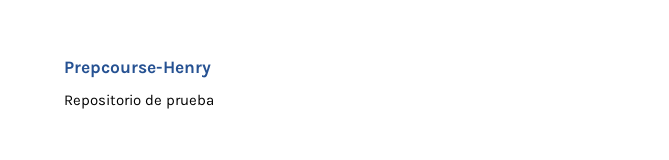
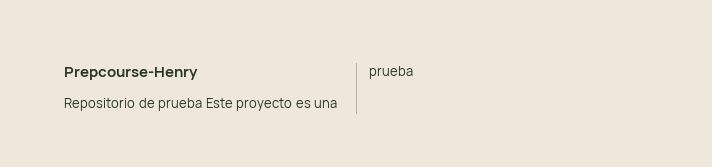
(215, 101) none -> [205,98,338,111] [369,66,413,79] Este proyecto es una prueba

